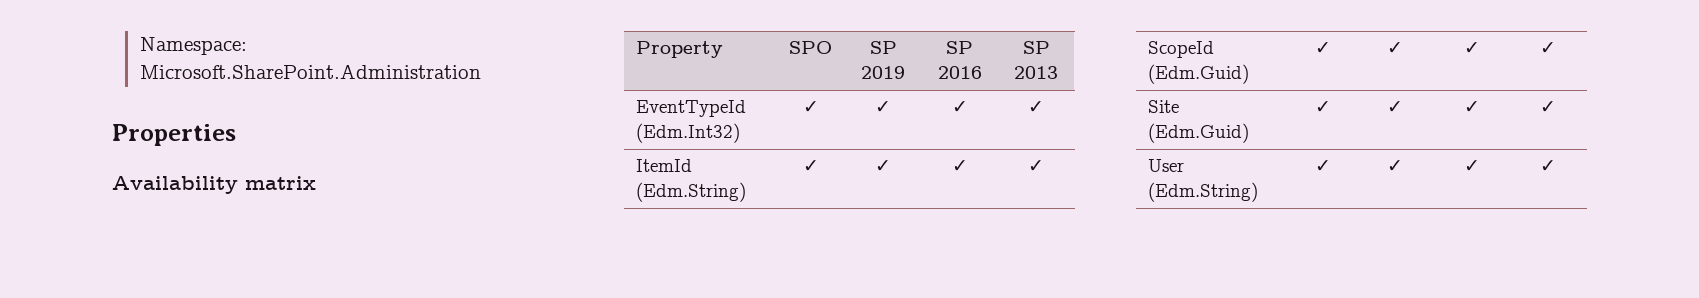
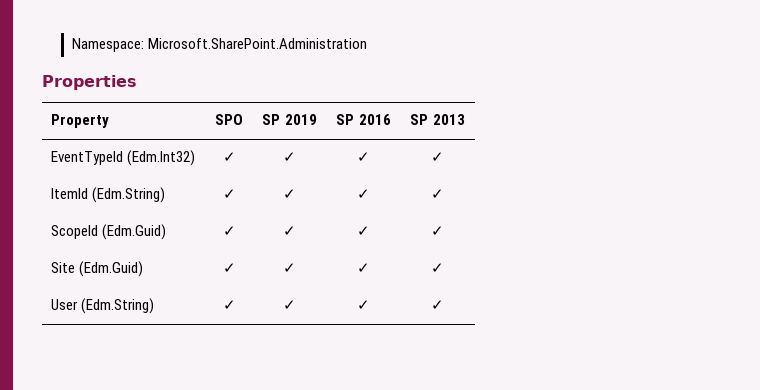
[112,176,316,194] // Availability matrix -> (137, 82) none

